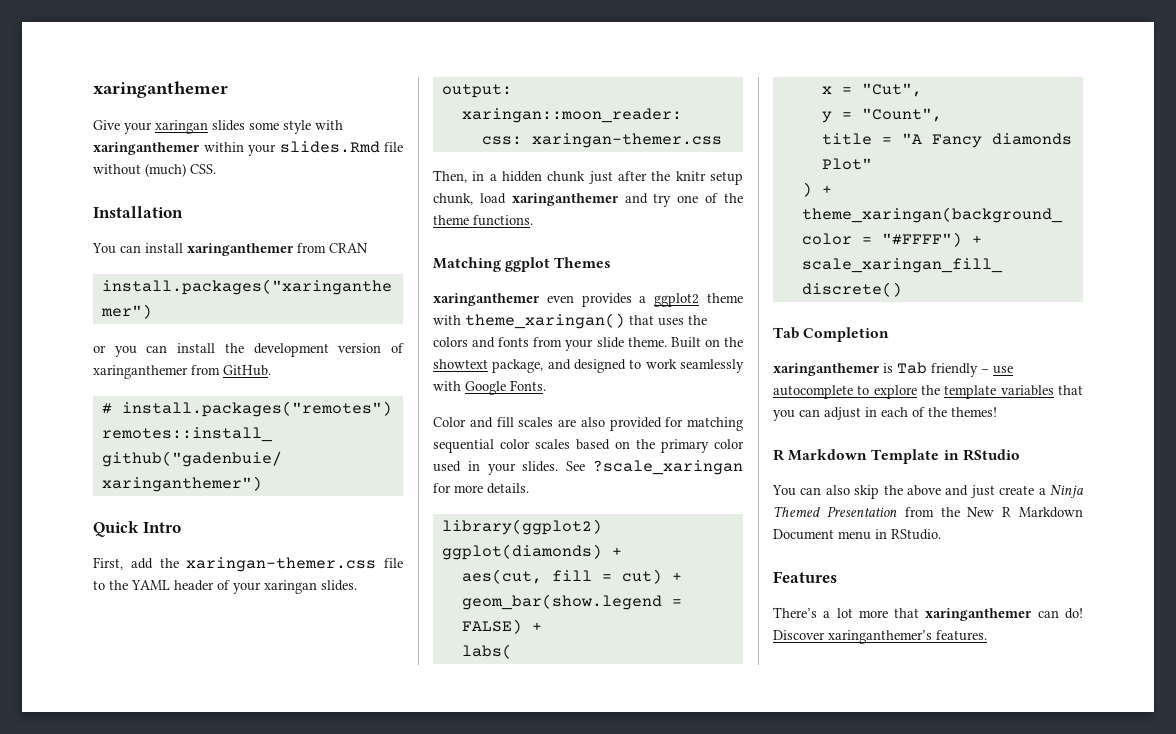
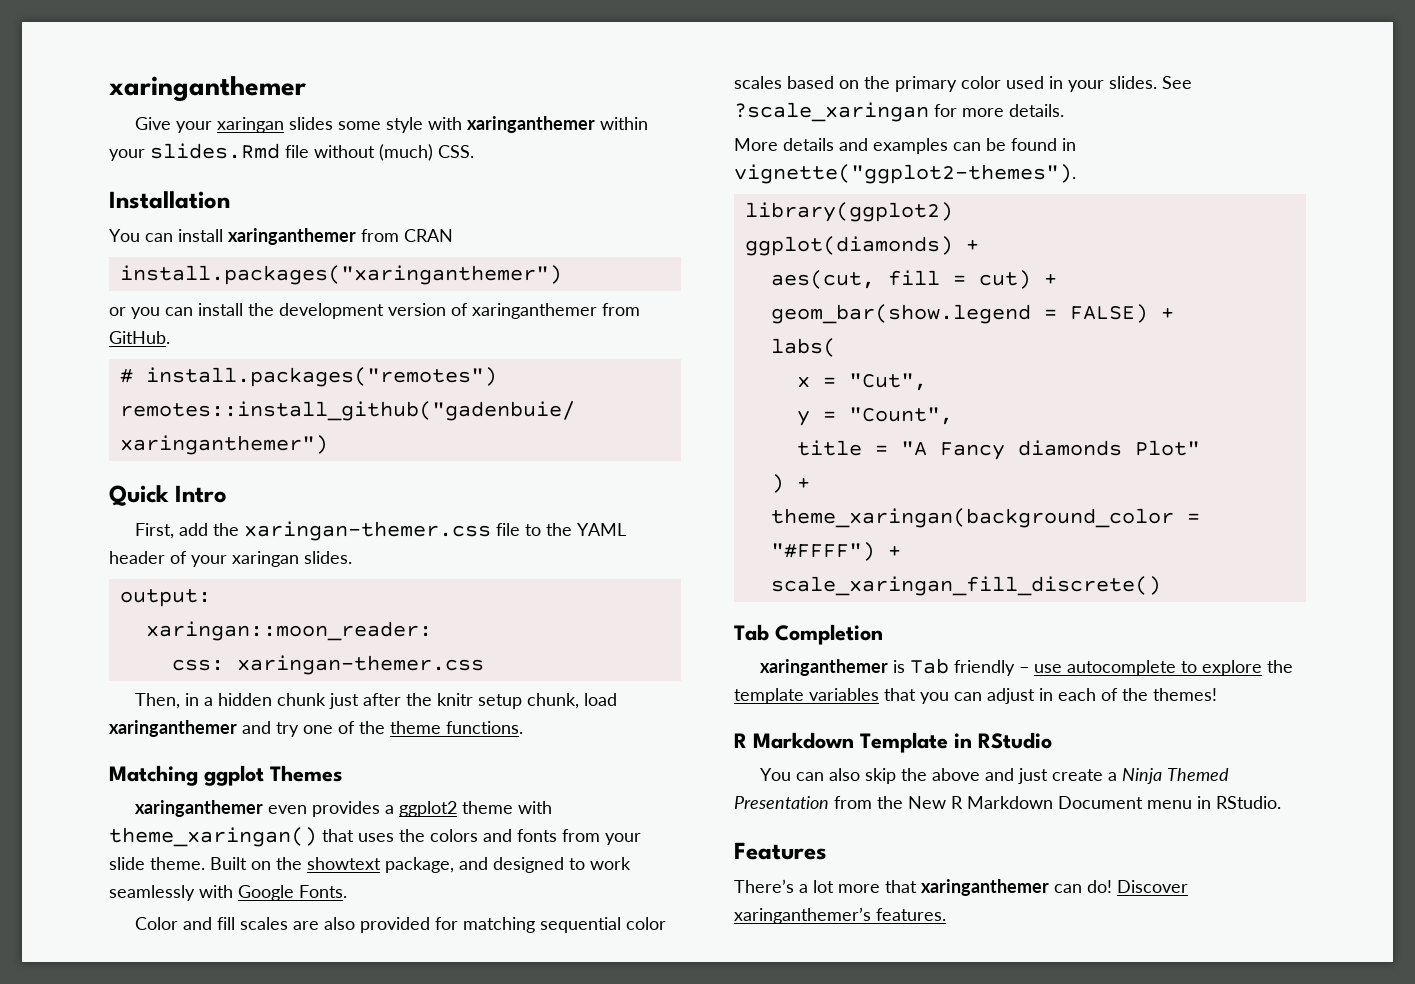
(529, 488) none -> [734,138,1076,154] [734,164,1076,184] // More details and examples can be found in vignette("ggplot2-themes").

